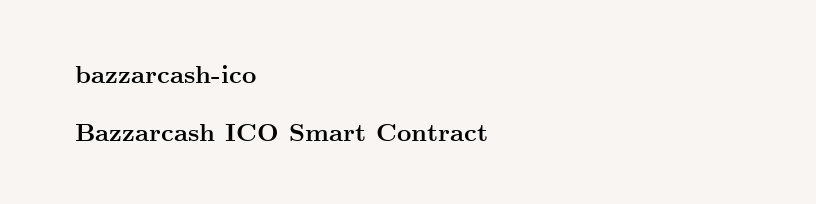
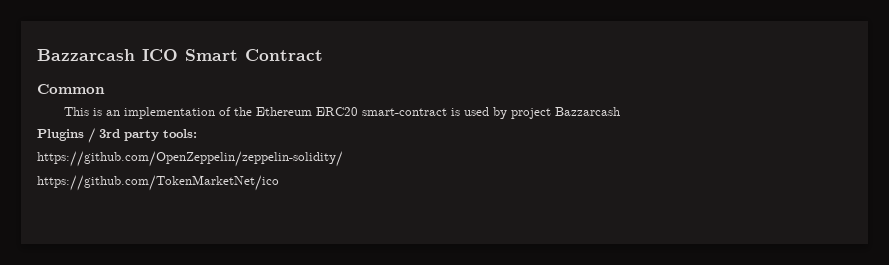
[75,65,256,83] bazzarcash-ico // -> (37, 55) none
(488, 132) none -> [37,84,105,94] [63,107,620,119] [37,128,197,143] [37,151,343,167] [37,175,279,191] // Common // This is an implementation of the Ethereum ERC20 smart-contract is used by project Bazzarcash // Plugins / 3rd party tools: // https://github.com/OpenZeppelin/zeppelin-solidity/ // https://github.com/TokenMarketNet/ico

